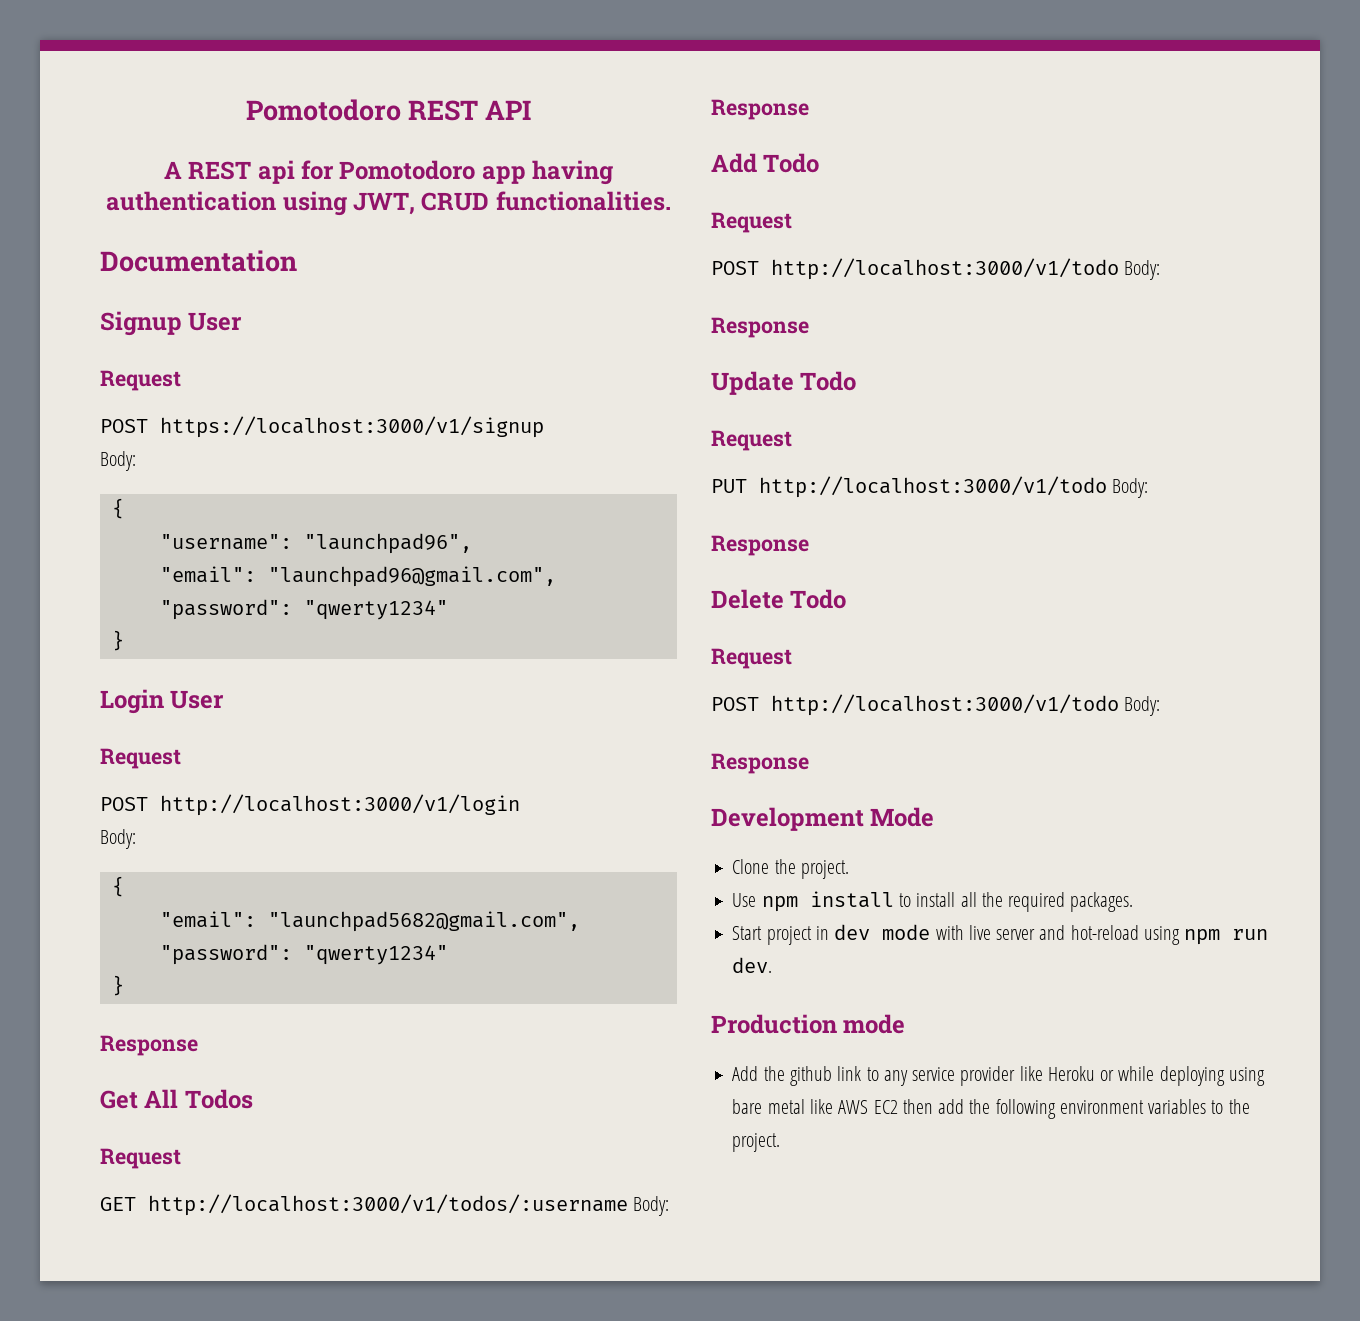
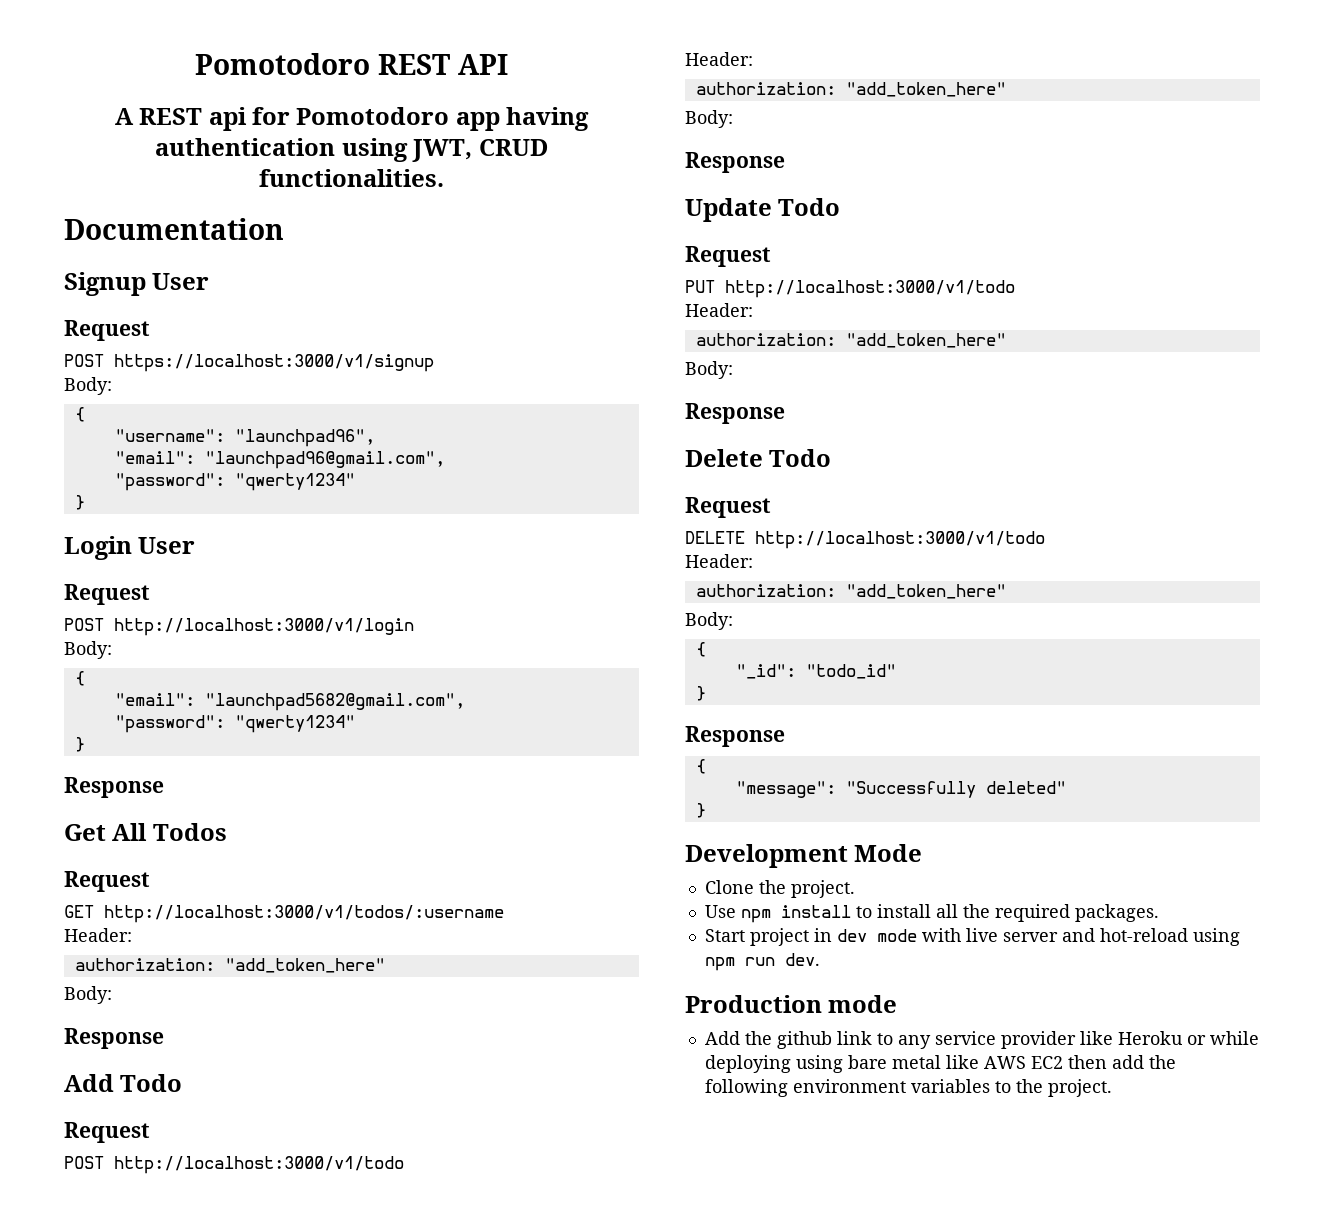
(628, 1205) none -> [64,928,132,942] [74,958,385,973] // Header: // authorization: "add_token_here" //
(1119, 269) none -> [685,52,753,66] [695,82,1006,97] // Header: // authorization: "add_token_here" //
(1107, 487) none -> [685,303,753,317] [695,333,1006,348] // Header: // authorization: "add_token_here" //
[711,694,1161,716] [711,753,809,774] POST http://localhost:3000/v1/todo Body: // Response -> [685,531,1045,549] [685,554,753,568] [695,584,1006,599] [685,612,733,630] [695,642,706,657] [735,664,896,679] [695,686,706,701] [685,726,785,747] [695,759,706,774] [735,781,1066,798] [695,803,706,818] DELETE http://localhost:3000/v1/todo // Header: // authorization: "add_token_here" // Body: // { // "_id": "todo_id" // } // Response // { // "message": "Successfully deleted" // }

